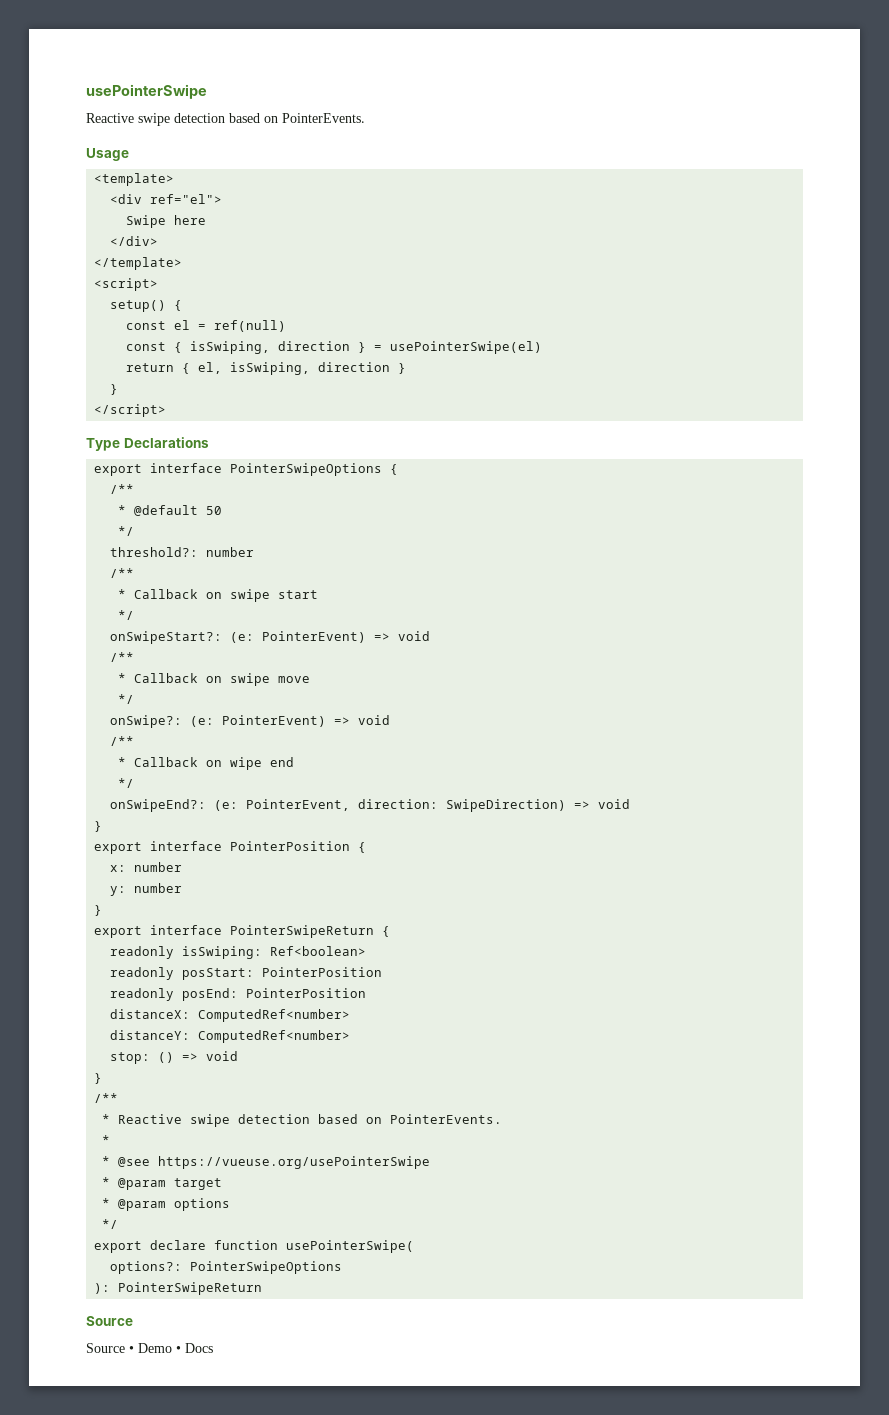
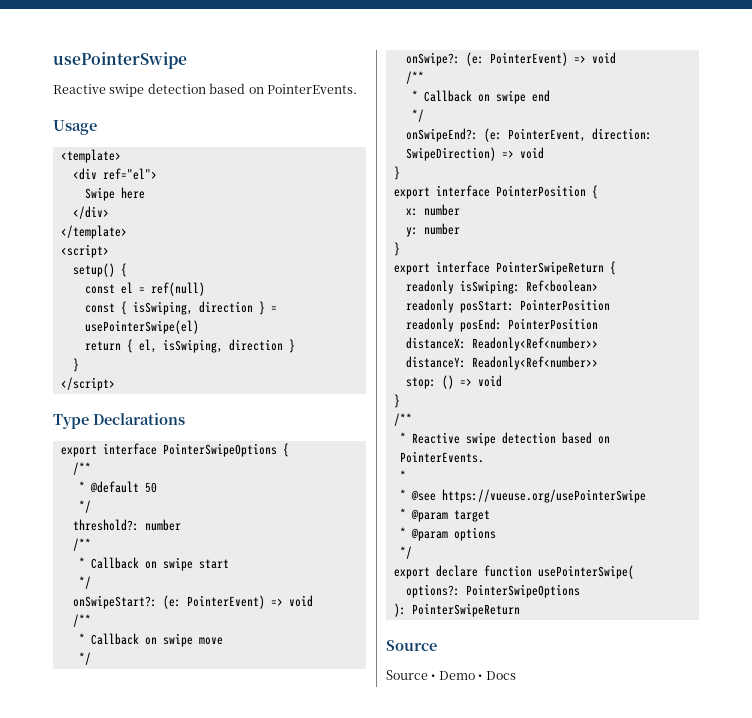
[230,757,263,770] wipe -> [495,90,526,104] swipe
[198,1009,351,1022] ComputedRef<number> -> [471,337,598,351] Readonly<Ref<number>>
[198,1030,351,1043] ComputedRef<number> -> [471,356,598,370] Readonly<Ref<number>>

